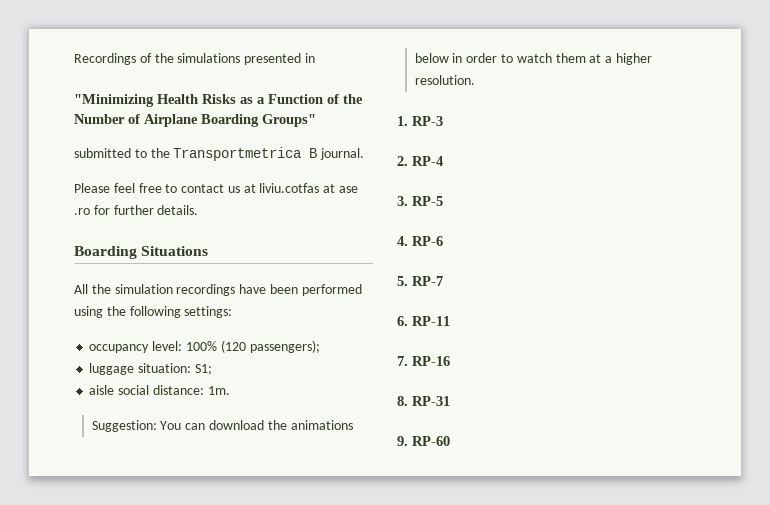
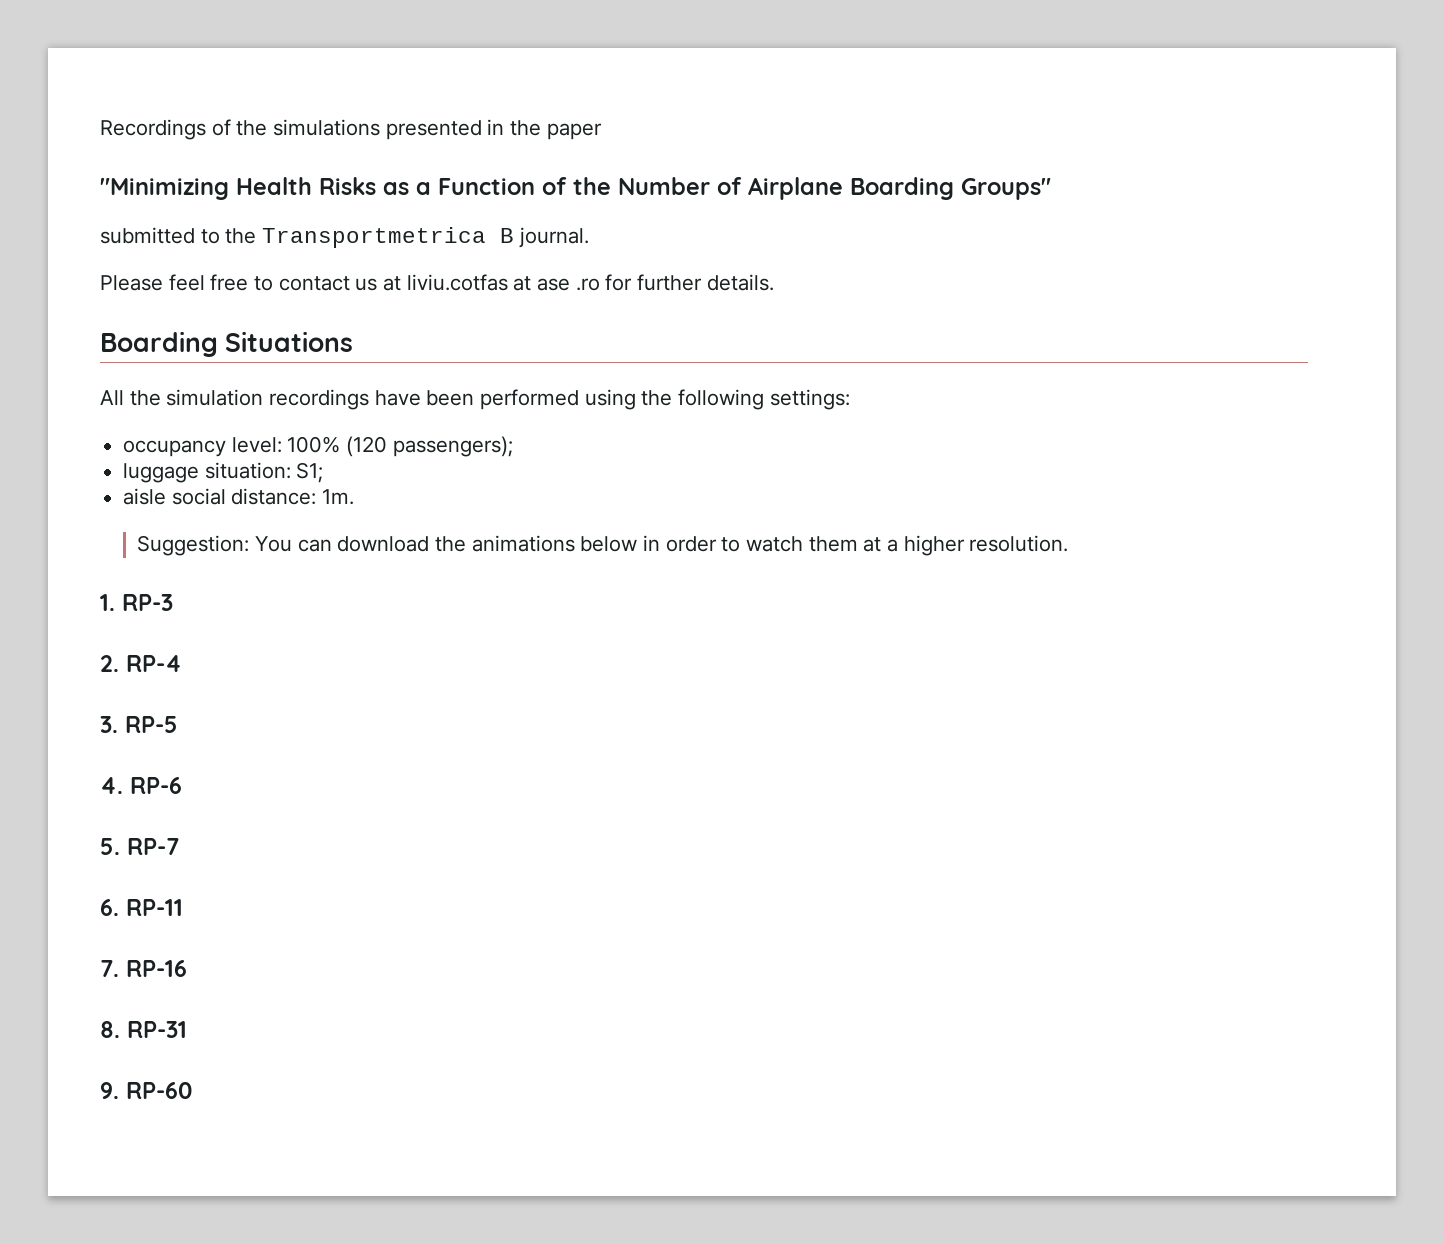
(315, 58) none -> [510,120,602,140] the paper

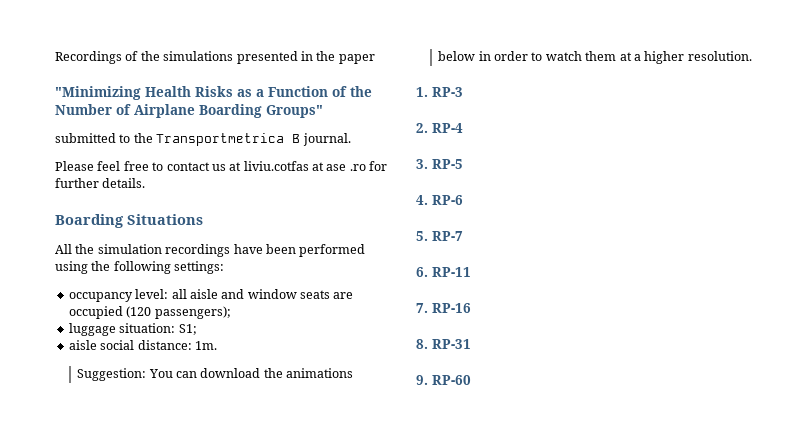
[287,436,341,453] 100% -> [171,289,354,299] [68,306,123,319] all aisle and window seats are occupied

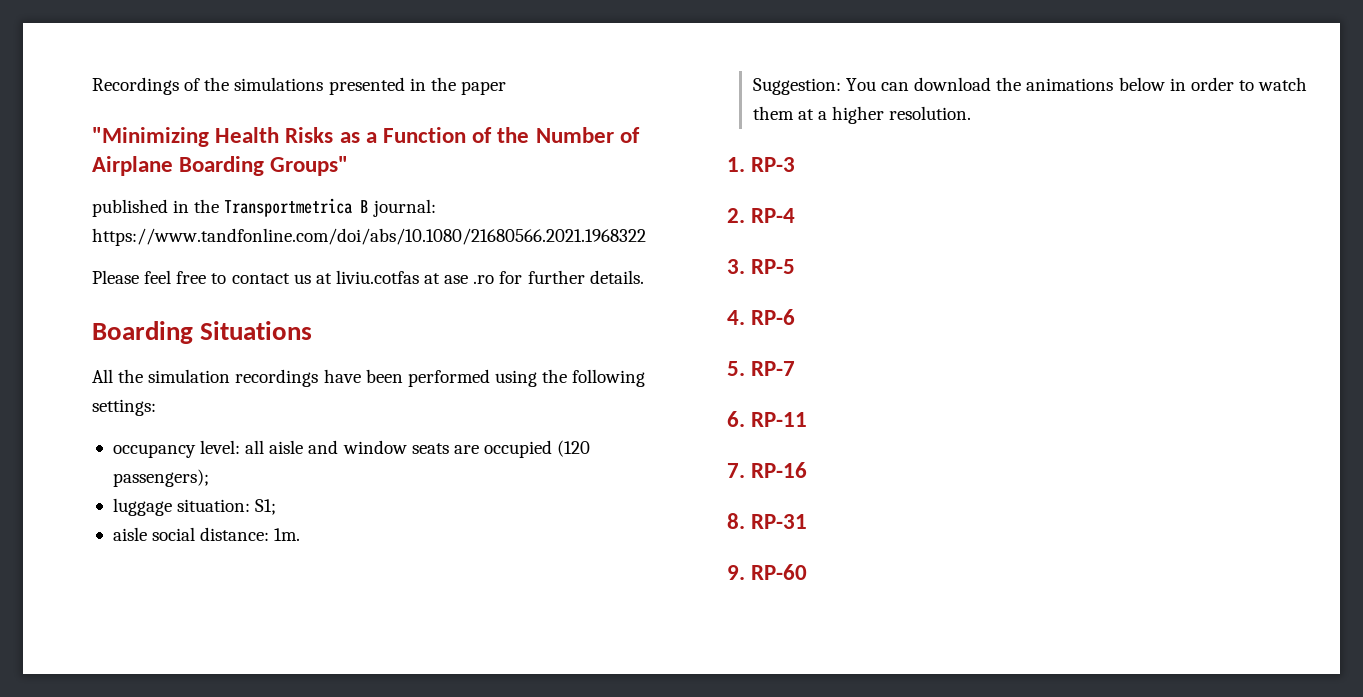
[55,133,131,143] submitted to -> [92,199,190,217] published in
[302,133,351,146] journal. -> [372,199,436,217] [92,228,646,246] journal: https://www.tandfonline.com/doi/abs/10.1080/21680566.2021.1968322

